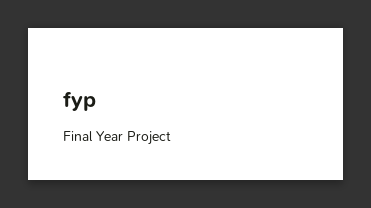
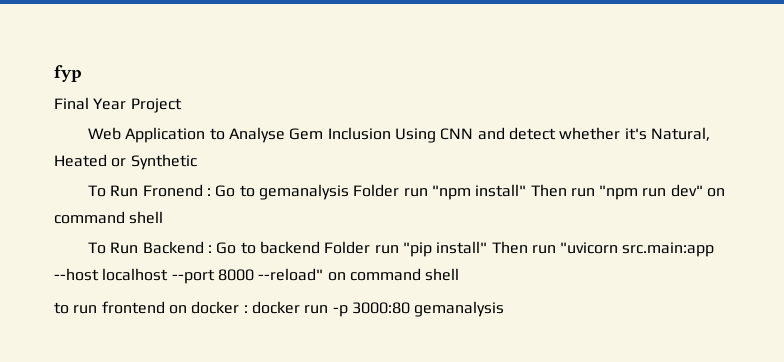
(171, 138) none -> [87,127,710,143] [54,154,197,170] [87,184,726,200] [54,211,164,224] [87,241,715,257] [54,268,460,284] [54,301,505,317] // Web Application to Analyse Gem Inclusion Using CNN and detect whether it's Natural, Heated or Synthetic // To Run Fronend : Go to gemanalysis Folder run "npm install" Then run "npm run dev" on command shell // To Run Backend : Go to backend Folder run "pip install" Then run "uvicorn src.main:app --host localhost --port 8000 --reload" on command shell // to run frontend on docker : docker run -p 3000:80 gemanalysis

